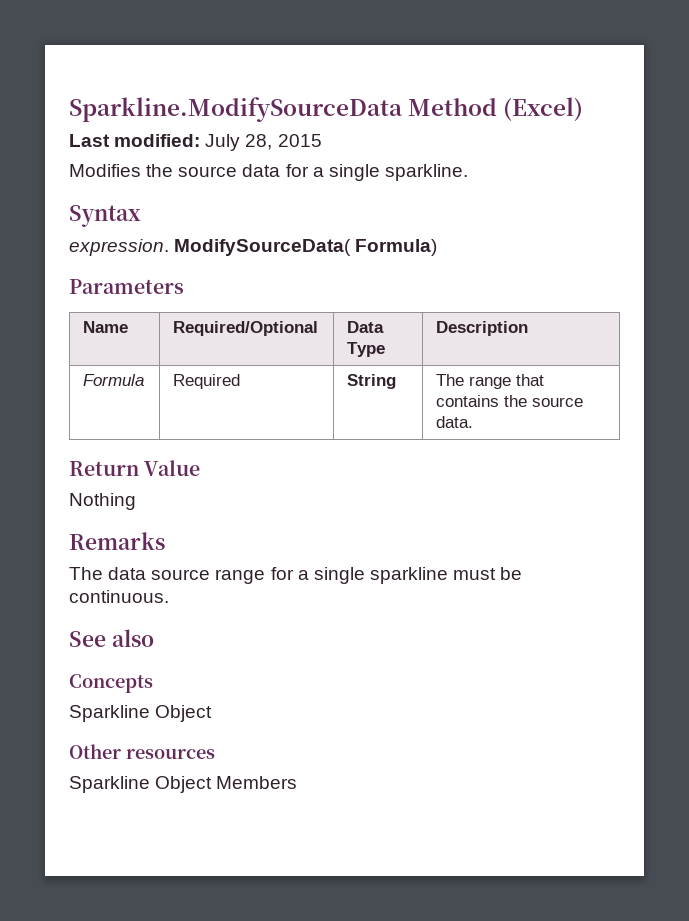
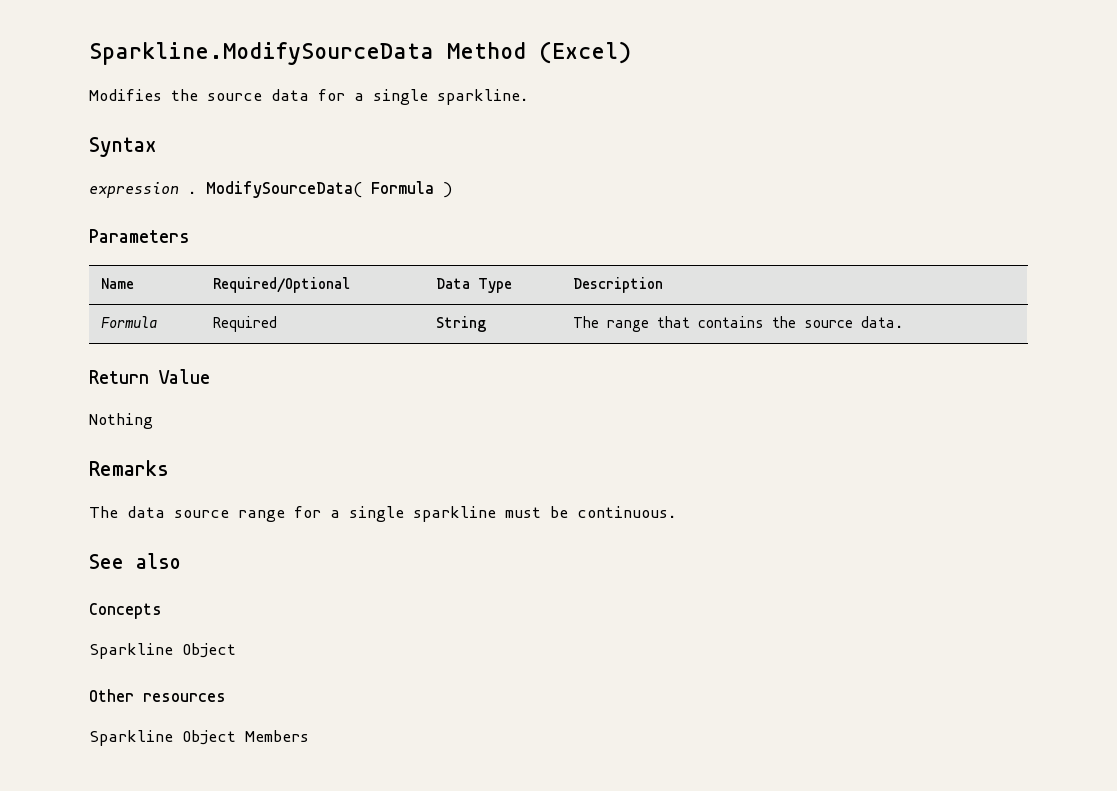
[69,134,322,151] // Last modified: July 28, 2015 -> (631, 52) none
[69,239,438,256] expression. ModifySourceData( Formula) -> [89,181,452,198] expression . ModifySourceData( Formula )

